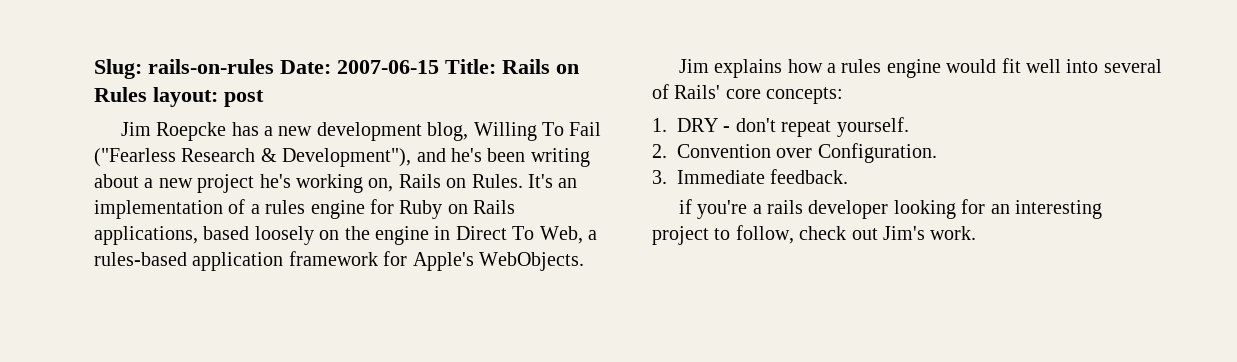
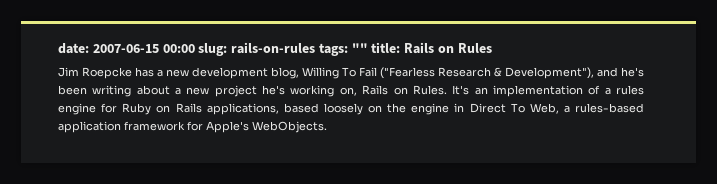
[94,59,496,79] Slug: rails-on-rules Date: 2007-06-15 Title: -> [58,42,401,56] date: 2007-06-15 00:00 slug: rails-on-rules tags: "" title:
[153,87,264,107] layout: post -> (492, 48) none
[678,58,1162,78] [652,84,844,104] [652,117,909,137] [652,143,937,163] [652,169,849,184] [678,199,1102,219] [652,225,977,245] // Jim explains how a rules engine would fit well into several of Rails' core concepts: // 1. DRY - don't repeat yourself. // 2. Convention over Configuration. // 3. Immediate feedback. // if you're a rails developer looking for an interesting project to follow, check out Jim's work. -> (327, 127) none

